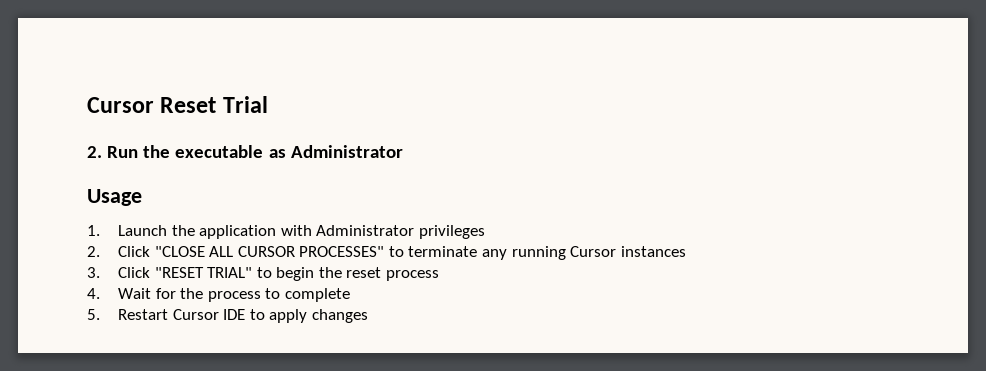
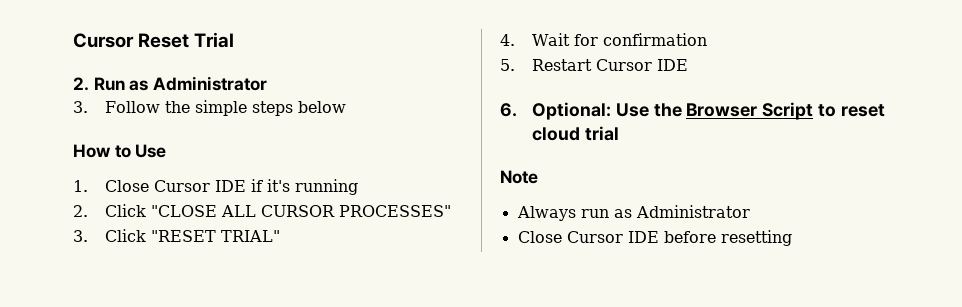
[143,145,403,158] [87,189,142,206] [87,225,485,239] the executable as Administrator // Usage // 1. Launch the application with Administrator privileges -> [129,76,268,91] [73,100,346,116] [73,144,167,158] [73,179,358,195] as Administrator // 3. Follow the simple steps below // How to Use // 1. Close Cursor IDE if it's running
[388,246,686,260] to terminate any running Cursor instances -> (451, 211) none
[256,267,440,281] to begin the reset process -> (280, 236) none
[180,288,350,302] the process to complete -> [602,33,707,46] confirmation
[249,309,368,323] to apply changes -> [500,102,886,120] [531,126,619,141] [500,170,538,184] [516,205,750,221] [517,230,792,246] // 6. Optional: Use the Browser Script to reset cloud trial // Note // Always run as Administrator // Close Cursor IDE before resetting

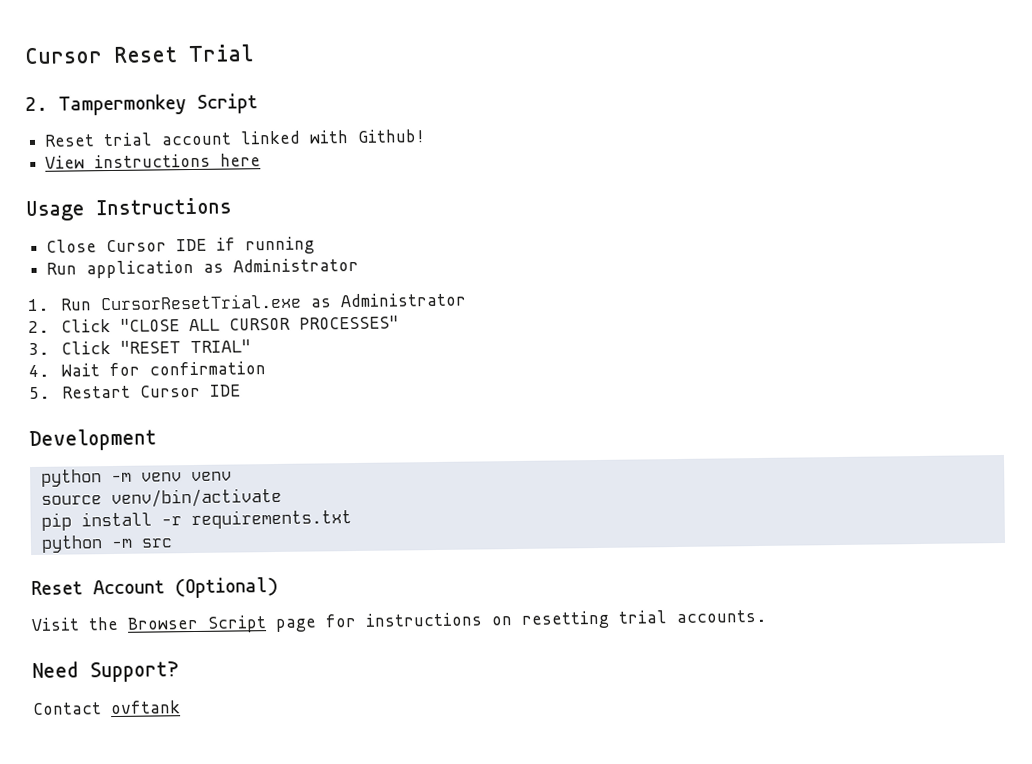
[93,76,268,91] [73,100,346,116] [73,144,167,158] [73,179,358,195] Run as Administrator // 3. Follow the simple steps below // How to Use // 1. Close Cursor IDE if it's running -> [58,93,258,116] [44,129,427,147] [45,153,262,169] [26,197,232,222] [46,236,316,255] [46,257,360,279] [27,292,468,312] Tampermonkey Script // Reset trial account linked with Github! // View instructions here // Usage Instructions // Close Cursor IDE if running // Run application as Administrator // 1. Run CursorResetTrial.exe as Administrator
[500,102,886,120] [531,126,619,141] [500,170,538,184] [516,205,750,221] [517,230,792,246] 6. Optional: Use the Browser Script to reset cloud trial // Note // Always run as Administrator // Close Cursor IDE before resetting -> [29,428,157,452] [40,469,232,487] [40,487,282,509] [40,509,352,531] [40,535,173,553] [31,576,278,599] [31,609,766,633] [32,661,179,683] [32,700,181,716] Development // python -m venv venv // source venv/bin/activate // pip install -r requirements.txt // python -m src // Reset Account (Optional) // Visit the Browser Script page for instructions on resetting trial accounts. // Need Support? // Contact ovftank

